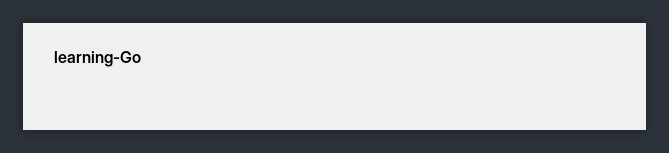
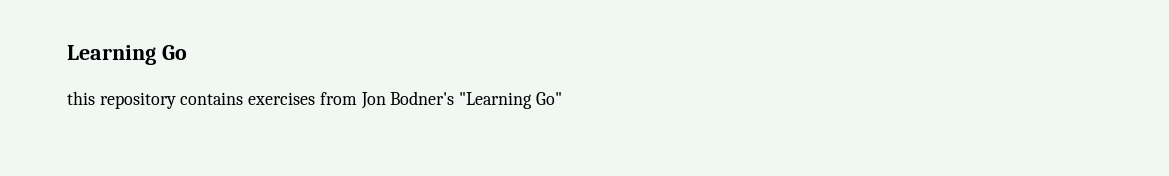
[54,51,141,67] learning-Go -> [67,45,187,65] [67,91,562,109] Learning Go // this repository contains exercises from Jon Bodner's "Learning Go"

